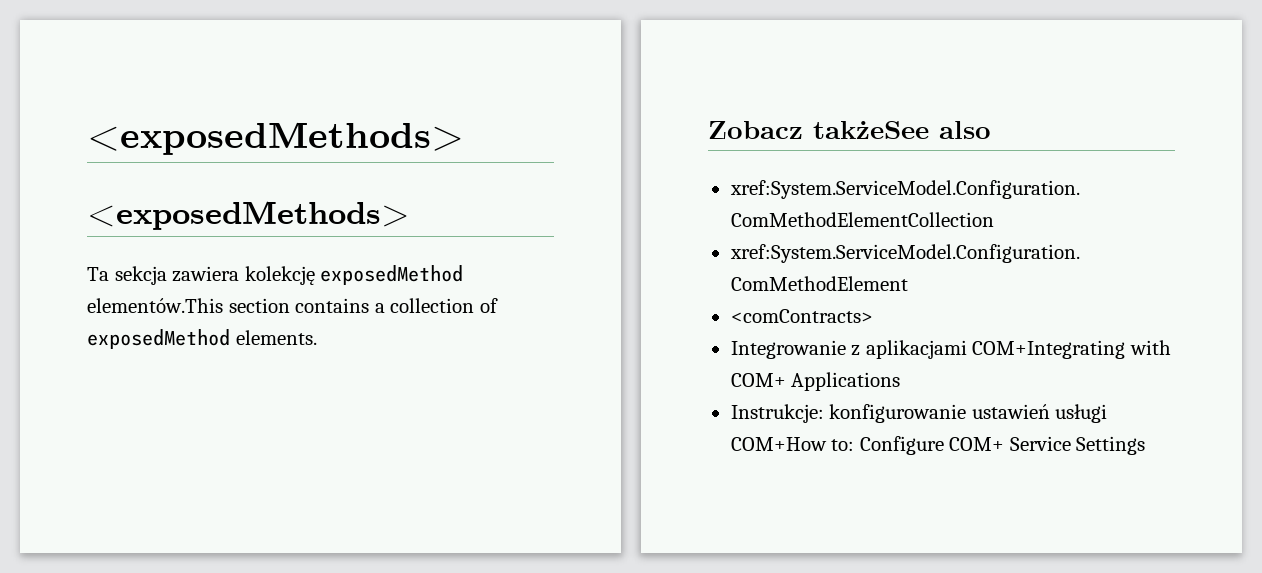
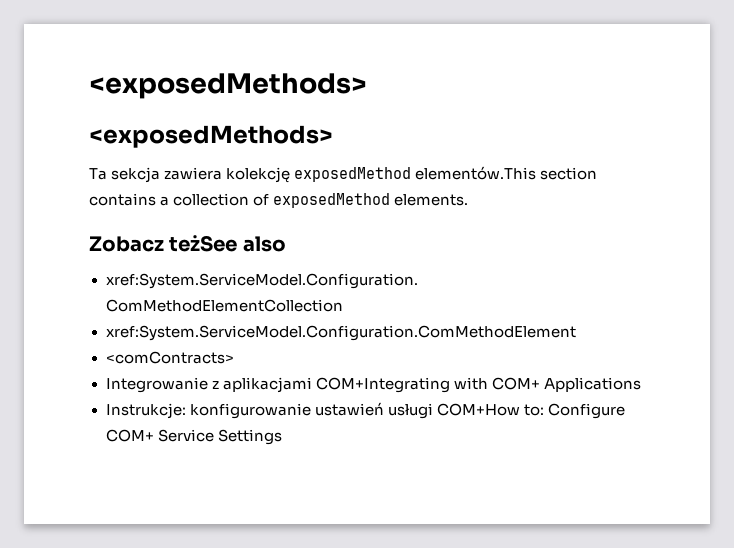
[813,121,929,139] takżeSee -> [169,235,238,252] teżSee

